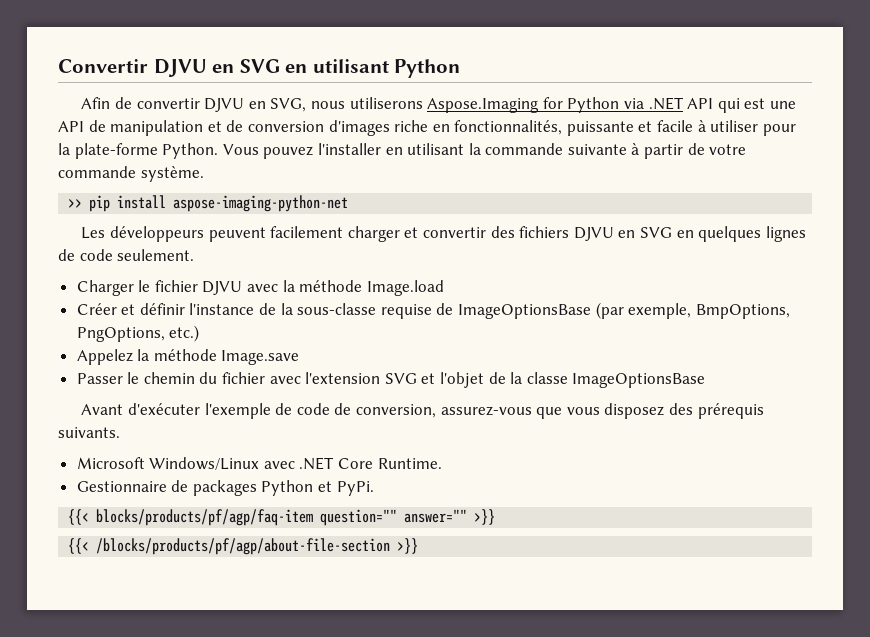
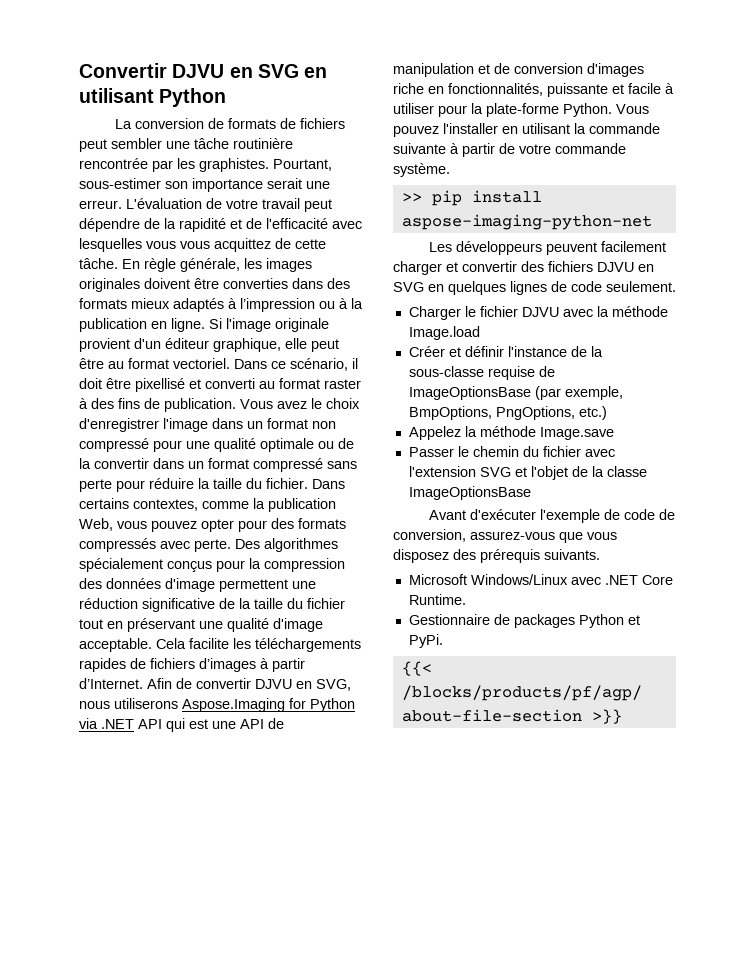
(461, 68) none -> [115,118,346,129] [79,138,293,152] [79,158,332,172] [79,178,330,192] [79,198,332,212] [79,218,362,232] [79,238,326,252] [79,258,312,272] [79,278,350,292] [79,298,363,312] [79,318,329,332] [79,338,339,352] [79,358,358,371] [79,378,361,392] [79,398,360,412] [79,418,336,432] [79,438,354,452] [79,458,357,472] [79,478,345,492] [79,498,336,512] [79,518,346,532] [79,538,338,552] [79,558,345,572] [79,578,316,592] [79,598,345,612] [79,618,323,632] [79,638,361,652] [79,658,305,672] [79,678,143,689] La conversion de formats de fichiers peut sembler une tâche routinière rencontrée par les graphistes. Pourtant, sous-estimer son importance serait une erreur. L'évaluation de votre travail peut dépendre de la rapidité et de l'efficacité avec lesquelles vous vous acquittez de cette tâche. En règle générale, les images originales doivent être converties dans des formats mieux adaptés à l’impression ou à la publication en ligne. Si l'image originale provient d'un éditeur graphique, elle peut être au format vectoriel. Dans ce scénario, il doit être pixellisé et converti au format raster à des fins de publication. Vous avez le choix d'enregistrer l'image dans un format non compressé pour une qualité optimale ou de la convertir dans un format compressé sans perte pour réduire la taille du fichier. Dans certains contextes, comme la publication Web, vous pouvez opter pour des formats compressés avec perte. Des algorithmes spécialement conçus pour la compression des données d'image permettent une réduction significative de la taille du fichier tout en préservant une qualité d'image acceptable. Cela facilite les téléchargements rapides de fichiers d’images à partir d’Internet.
[68,509,496,526] // {{< blocks/products/pf/agp/faq-item question="" answer="" >}} -> (443, 641) none

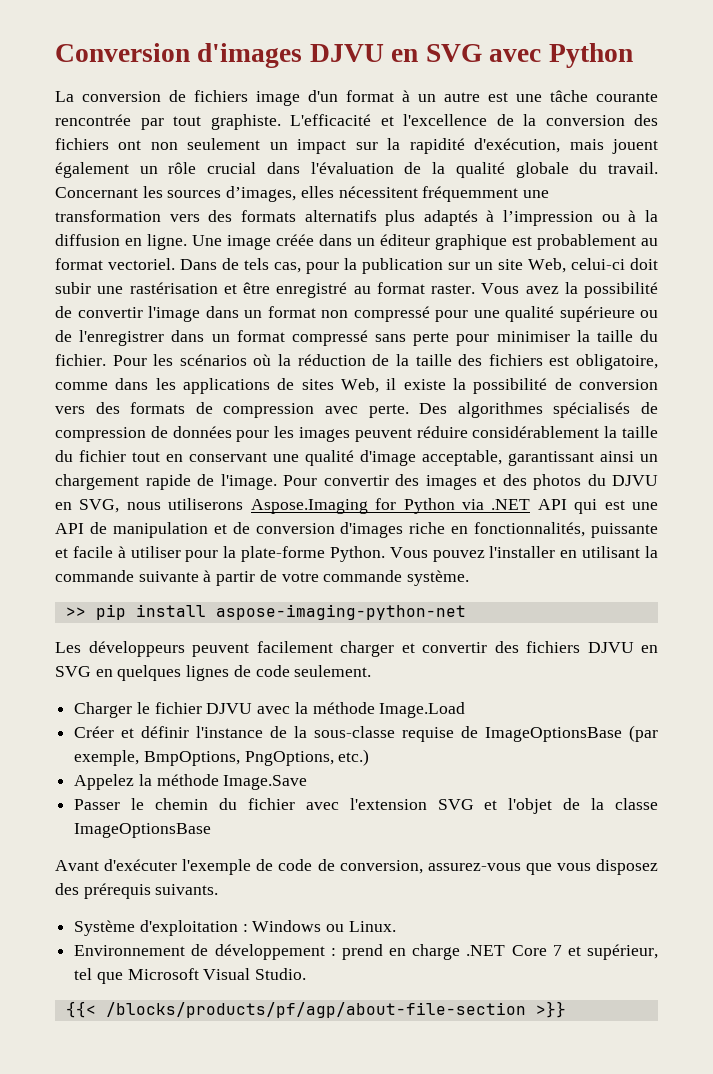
[79,63,328,78] [79,88,154,103] Convertir DJVU en SVG en utilisant -> [55,43,542,68] Conversion d'images DJVU en SVG avec
[228,118,346,129] [79,138,162,152] formats de fichiers peut sembler -> [194,90,508,106] fichiers image d'un format à un autre est
[233,138,293,149] routinière -> [596,92,658,102] courante
[177,158,332,172] [79,178,330,192] [79,198,332,212] [79,218,362,232] [79,238,326,252] [79,258,312,272] [79,278,350,292] [79,298,170,309] les graphistes. Pourtant, sous-estimer son importance serait une erreur. L'évaluation de votre travail peut dépendre de la rapidité et de l'efficacité avec lesquelles vous vous acquittez de cette tâche. En règle générale, les images originales doivent être converties dans des formats mieux -> [173,114,658,130] [55,138,658,154] [55,162,659,178] [55,186,550,202] [55,210,416,226] tout graphiste. L'efficacité et l'excellence de la conversion des fichiers ont non seulement un impact sur la rapidité d'exécution, mais jouent également un rôle crucial dans l'évaluation de la qualité globale du travail. Concernant les sources d’images, elles nécessitent fréquemment une transformation vers des formats alternatifs plus
[79,318,147,332] publication -> [55,234,120,246] diffusion
[209,318,329,332] [79,338,339,352] [79,358,358,371] [79,378,361,392] [79,398,360,412] [79,418,159,432] Si l'image originale provient d'un éditeur graphique, elle peut être au format vectoriel. Dans ce scénario, il doit être pixellisé et converti au format raster à des fins de publication. Vous avez le choix d'enregistrer -> [192,234,658,250] [55,258,658,274] [55,282,658,298] [55,306,143,318] Une image créée dans un éditeur graphique est probablement au format vectoriel. Dans de tels cas, pour la publication sur un site Web, celui-ci doit subir une rastérisation et être enregistré au format raster. Vous avez la possibilité de convertir
[260,438,314,452] optimale -> [559,306,635,322] supérieure
[79,458,149,469] la convertir -> [79,330,165,346] l'enregistrer
[149,478,194,489] réduire -> [496,331,570,342] minimiser
[312,479,345,489] [79,498,336,512] [79,518,346,532] [79,538,338,552] [79,558,345,572] [79,578,316,592] [79,598,235,612] Dans certains contextes, comme la publication Web, vous pouvez opter pour des formats compressés avec perte. Des algorithmes spécialement conçus pour la compression des données d'image permettent une réduction significative de -> [112,354,659,370] [55,378,658,394] [55,402,659,418] [55,426,600,442] Pour les scénarios où la réduction de la taille des fichiers est obligatoire, comme dans les applications de sites Web, il existe la possibilité de conversion vers des formats de compression avec perte. Des algorithmes spécialisés de compression de données pour les images peuvent réduire considérablement
[127,618,195,632] préservant -> [189,452,267,462] conservant
[79,638,361,652] [79,658,305,672] [79,678,251,689] acceptable. Cela facilite les téléchargements rapides de fichiers d’images à partir d’Internet. Afin de convertir -> [422,450,658,466] [55,474,606,490] acceptable, garantissant ainsi un chargement rapide de l'image. Pour convertir des images et des photos du
[408,326,480,340] Image.load -> [379,702,466,718] Image.Load
[539,427,614,440] Image.save -> [223,775,308,790] Image.Save
[408,574,673,585] [408,594,466,605] [408,614,640,628] [408,634,443,648] Microsoft Windows/Linux avec .NET Core Runtime. // Gestionnaire de packages Python et PyPi. -> [74,920,396,936] [74,944,659,960] [74,968,307,984] Système d'exploitation : Windows ou Linux. // Environnement de développement : prend en charge .NET Core 7 et supérieur, tel que Microsoft Visual Studio.

